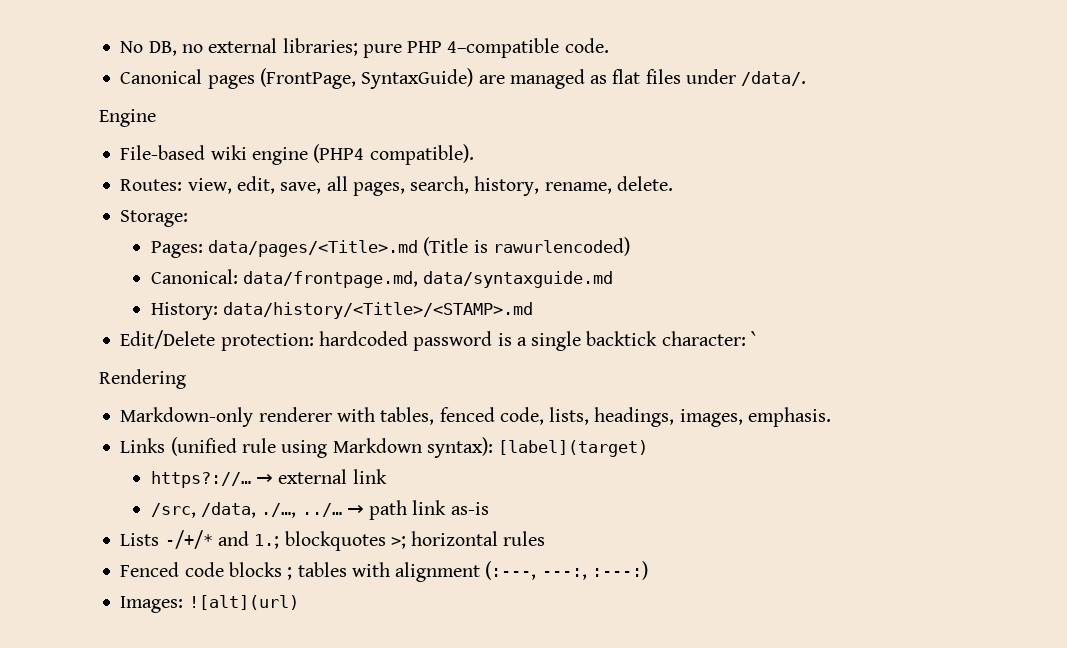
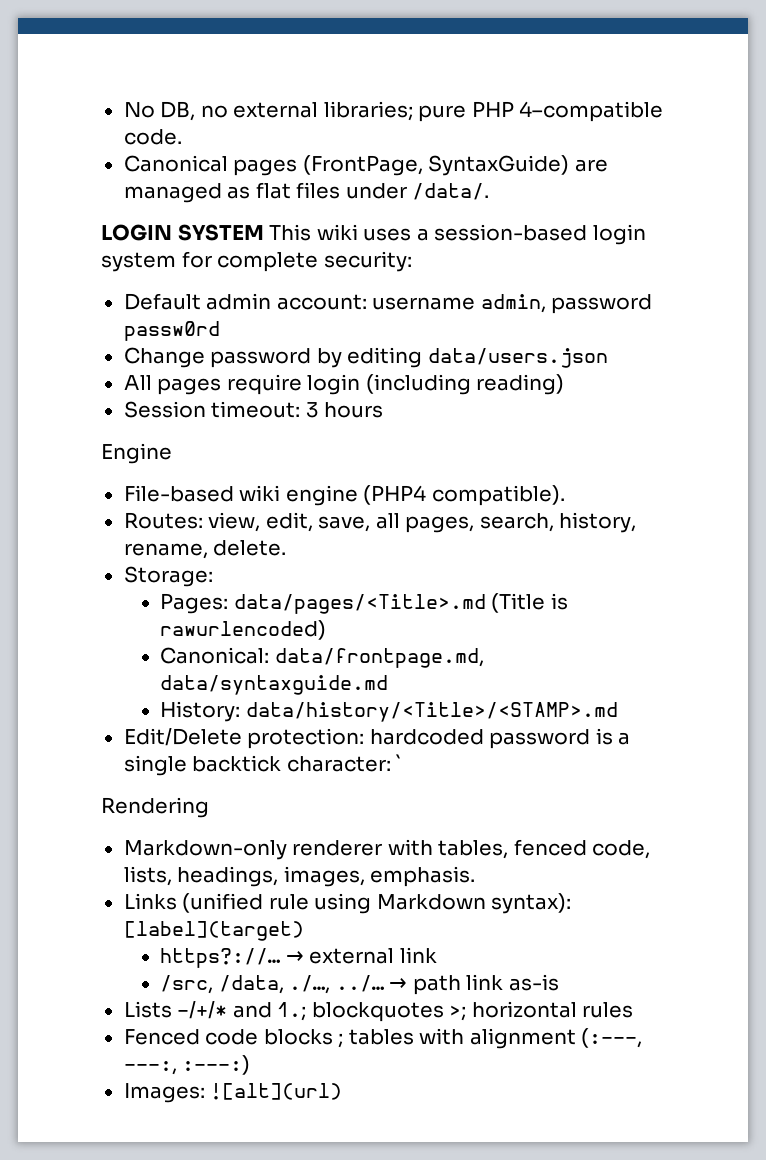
(807, 78) none -> [101,224,646,245] [101,251,412,272] [123,293,653,314] [123,321,220,341] [123,347,608,368] [123,374,565,395] [123,401,384,418] // LOGIN SYSTEM This wiki uses a session-based login system for complete security: // Default admin account: username admin, password passw0rd // Change password by editing data/users.json // All pages require login (including reading) // Session timeout: 3 hours

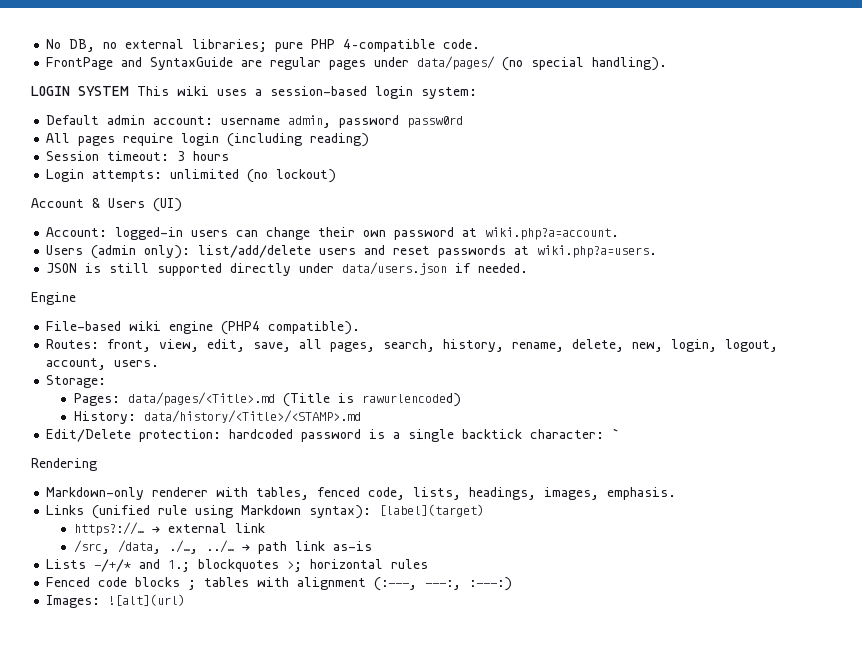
[123,155,608,176] [123,182,490,203] Canonical pages (FrontPage, SyntaxGuide) are managed as flat files under /data/. -> [46,56,668,71] FrontPage and SyntaxGuide are regular pages under data/pages/ (no special handling).
[101,251,412,272] system for complete security: -> [421,87,477,99] system:
[123,347,608,368] // Change password by editing data/users.json -> (464, 122) none
(384, 410) none -> [46,169,337,183] [31,198,182,212] [46,227,620,240] [46,245,658,259] [46,262,529,276] // Login attempts: unlimited (no lockout) // Account & Users (UI) // Account: logged-in users can change their own password at wiki.php?a=account. // Users (admin only): list/add/delete users and reset passwords at wiki.php?a=users. // JSON is still supported directly under data/users.json if needed.
(203, 520) none -> [107,339,152,352] front,
[213,540,287,556] delete. -> [572,339,779,352] [46,358,160,370] delete, new, login, logout, account, users.
[160,647,484,668] [160,675,389,695] // Canonical: data/frontpage.md, data/syntaxguide.md -> (461, 400) none

